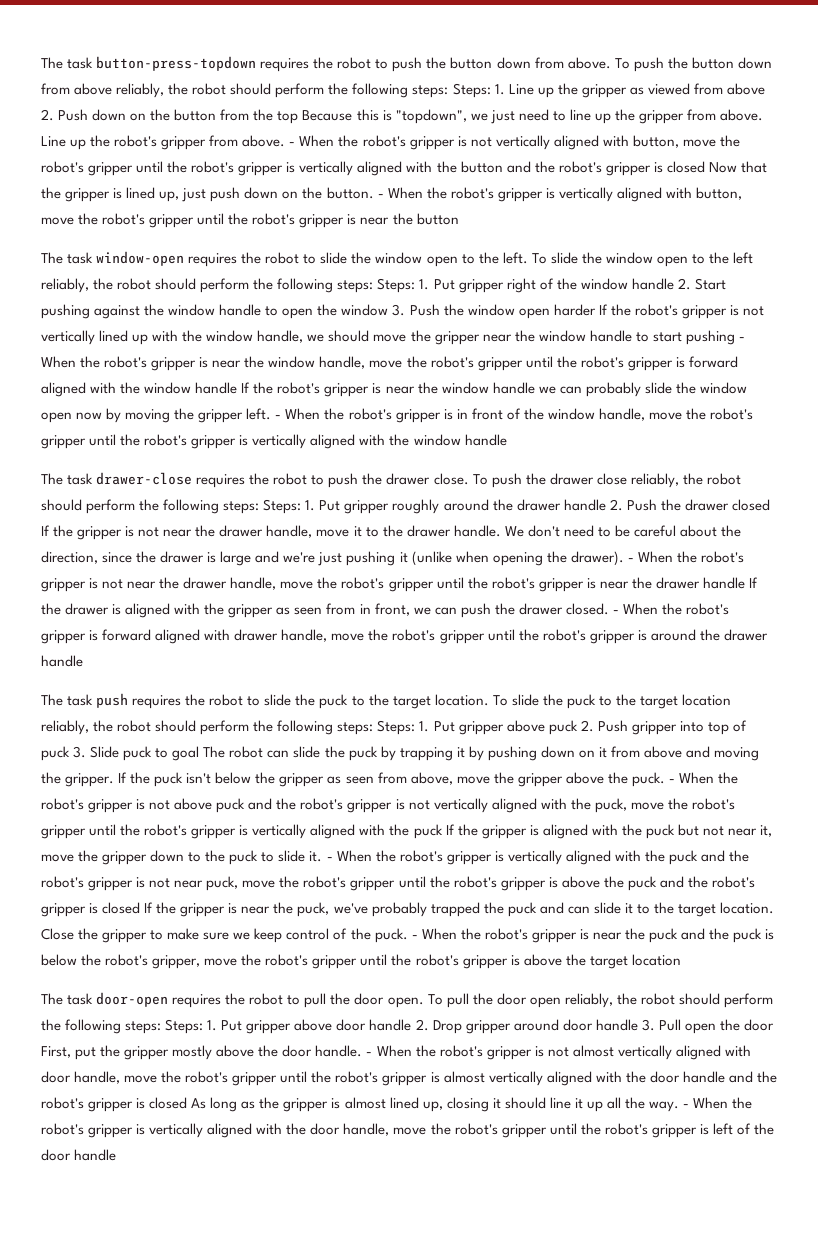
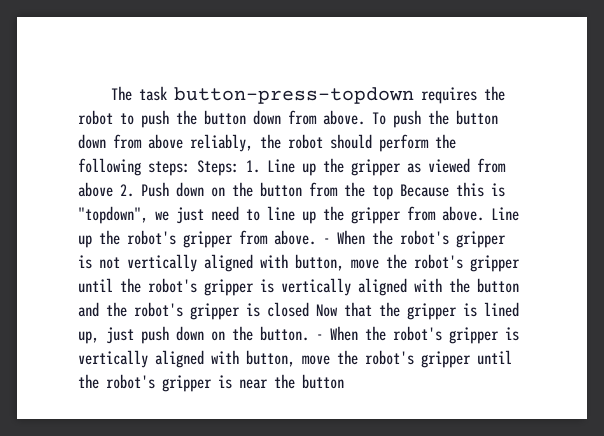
[41,251,754,267] [41,278,726,293] [41,304,764,319] [41,330,745,345] [41,356,738,371] [41,382,747,397] [41,408,754,423] [41,434,507,449] [41,472,741,488] [41,499,770,514] [41,525,742,540] [41,551,744,566] [41,577,758,592] [41,603,730,618] [41,629,768,644] [41,655,83,667] [41,693,732,709] [41,720,747,735] [41,746,760,761] [41,772,739,787] [41,798,735,813] [41,824,773,839] [41,850,750,865] [41,876,755,891] [41,902,775,917] [41,928,775,943] [41,954,681,969] [41,992,773,1008] [41,1019,774,1034] [41,1045,751,1060] [41,1071,777,1086] [41,1097,753,1112] [41,1123,774,1138] [41,1149,117,1161] // The task window-open requires the robot to slide the window open to the left. To slide the window open to the left reliably, the robot should perform the following steps: Steps: 1. Put gripper right of the window handle 2. Start pushing against the window handle to open the window 3. Push the window open harder If the robot's gripper is not vertically lined up with the window handle, we should move the gripper near the window handle to start pushing - When the robot's gripper is near the window handle, move the robot's gripper until the robot's gripper is forward aligned with the window handle If the robot's gripper is near the window handle we can probably slide the window open now by moving the gripper left. - When the robot's gripper is in front of the window handle, move the robot's gripper until the robot's gripper is vertically aligned with the window handle // The task drawer-close requires the robot to push the drawer close. To push the drawer close reliably, the robot should perform the following steps: Steps: 1. Put gripper roughly around the drawer handle 2. Push the drawer closed If the gripper is not near the drawer handle, move it to the drawer handle. We don't need to be careful about the direction, since the drawer is large and we're just pushing it (unlike when opening the drawer). - When the robot's gripper is not near the drawer handle, move the robot's gripper until the robot's gripper is near the drawer handle If the drawer is aligned with the gripper as seen from in front, we can push the drawer closed. - When the robot's gripper is forward aligned with drawer handle, move the robot's gripper until the robot's gripper is around the drawer handle // The task push requires the robot to slide the puck to the target location. To slide the puck to the target location reliably, the robot should perform the following steps: Steps: 1. Put gripper above puck 2. Push gripper into top of puck 3. Slide puck to goal The robot can slide the puck by trapping it by pushing down on it from above and moving the gripper. If the puck isn't below the gripper as seen from above, move the gripper above the puck. - When the robot's gripper is not above puck and the robot's gripper is not vertically aligned with the puck, move the robot's gripper until the robot's gripper is vertically aligned with the puck If the gripper is aligned with the puck but not near it, move the gripper down to the puck to slide it. - When the robot's gripper is vertically aligned with the puck and the robot's gripper is not near puck, move the robot's gripper until the robot's gripper is above the puck and the robot's gripper is closed If the gripper is near the puck, we've probably trapped the puck and can slide it to the target location. Close the gripper to make sure we keep control of the puck. - When the robot's gripper is near the puck and the puck is below the robot's gripper, move the robot's gripper until the robot's gripper is above the target location // The task door-open requires the robot to pull the door open. To pull the door open reliably, the robot should perform the following steps: Steps: 1. Put gripper above door handle 2. Drop gripper around door handle 3. Pull open the door First, put the gripper mostly above the door handle. - When the robot's gripper is not almost vertically aligned with door handle, move the robot's gripper until the robot's gripper is almost vertically aligned with the door handle and the robot's gripper is closed As long as the gripper is almost lined up, closing it should line it up all the way. - When the robot's gripper is vertically aligned with the door handle, move the robot's gripper until the robot's gripper is left of the door handle -> (344, 381) none

